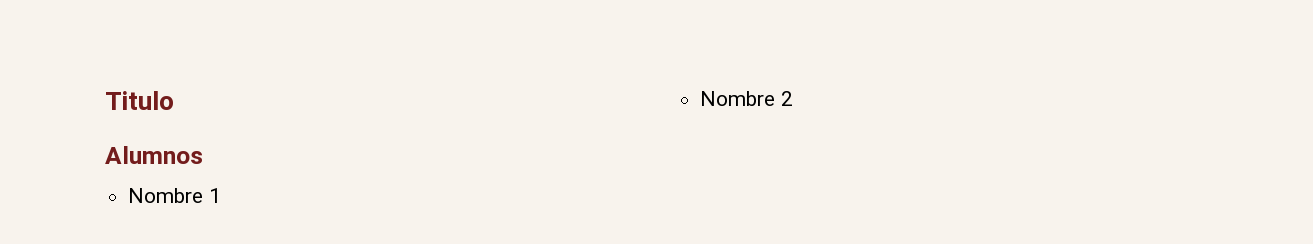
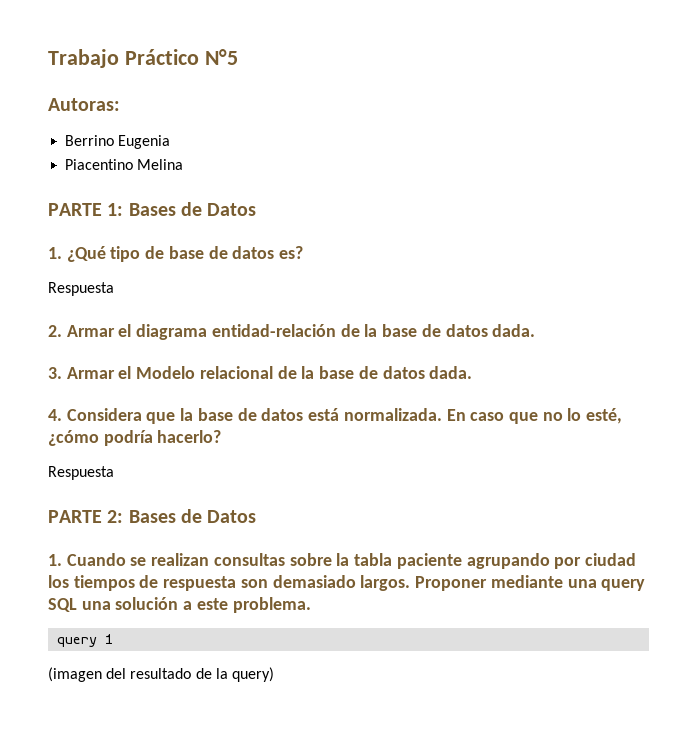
[105,91,174,110] [105,146,203,164] [128,188,221,203] [700,91,793,106] Titulo // Alumnos // Nombre 1 // Nombre 2 -> [48,49,238,68] [48,98,120,111] [65,135,171,149] [65,159,184,170] [48,202,257,216] [48,246,304,262] [48,282,114,296] [48,324,536,340] [48,366,473,379] [48,408,623,424] [48,430,222,446] [48,466,114,480] [48,509,257,523] [48,553,636,569] [48,575,646,591] [48,597,311,613] [57,634,114,647] [48,667,274,682] Trabajo Práctico N°5 // Autoras: // Berrino Eugenia // Piacentino Melina // PARTE 1: Bases de Datos // 1. ¿Qué tipo de base de datos es? // Respuesta // 2. Armar el diagrama entidad-relación de la base de datos dada. // 3. Armar el Modelo relacional de la base de datos dada. // 4. Considera que la base de datos está normalizada. En caso que no lo esté, ¿cómo podría hacerlo? // Respuesta // PARTE 2: Bases de Datos // 1. Cuando se realizan consultas sobre la tabla paciente agrupando por ciudad los tiempos de respuesta son demasiado largos. Proponer mediante una query SQL una solución a este problema. // query 1 // (imagen del resultado de la query)

